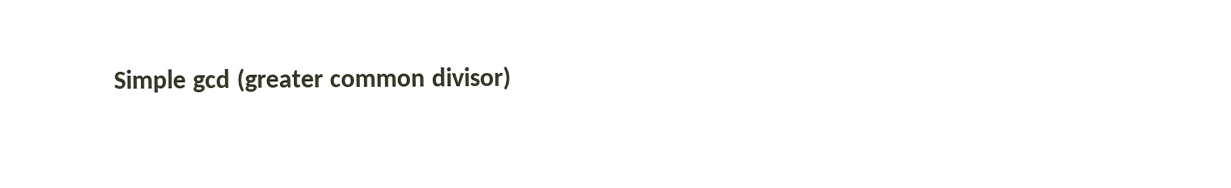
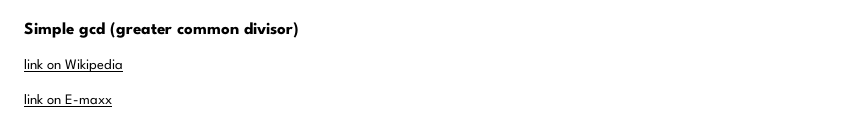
(511, 78) none -> [24,59,123,73] [24,94,112,105] // link on Wikipedia // link on E-maxx

